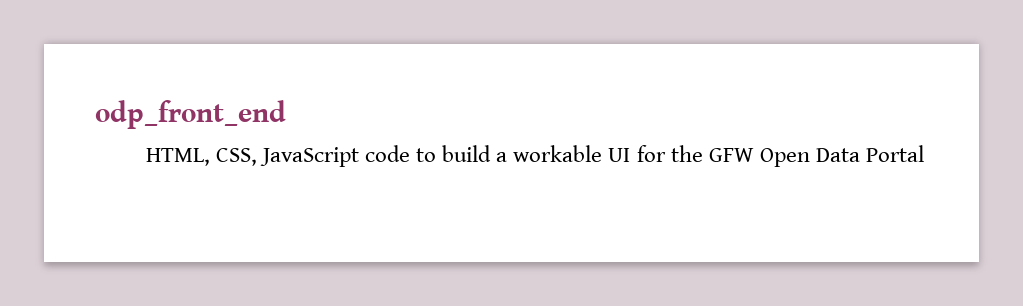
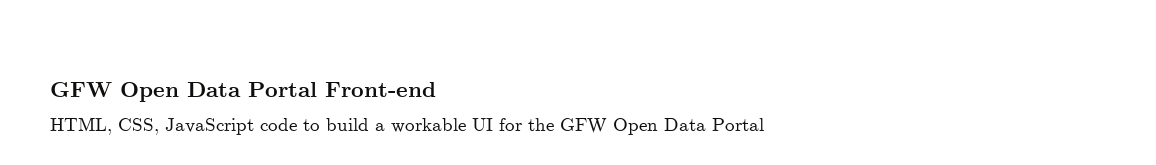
[95,100,286,129] odp_front_end -> [50,82,436,102] GFW Open Data Portal Front-end

